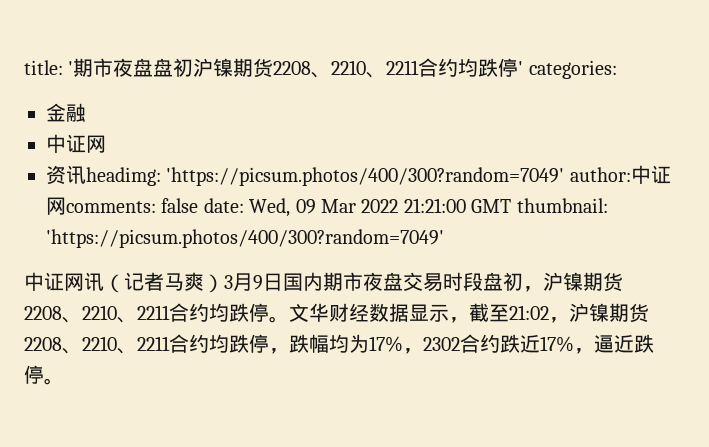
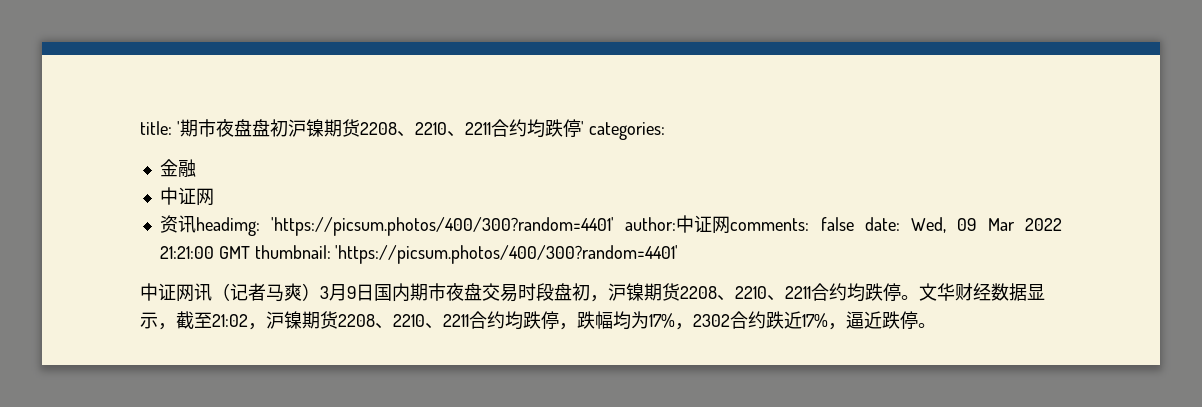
[166,167,565,186] 'https://picsum.photos/400/300?random=7049' -> [271,217,615,236] 'https://picsum.photos/400/300?random=4401'
[46,229,444,248] 'https://picsum.photos/400/300?random=7049' -> [335,245,679,264] 'https://picsum.photos/400/300?random=4401'

